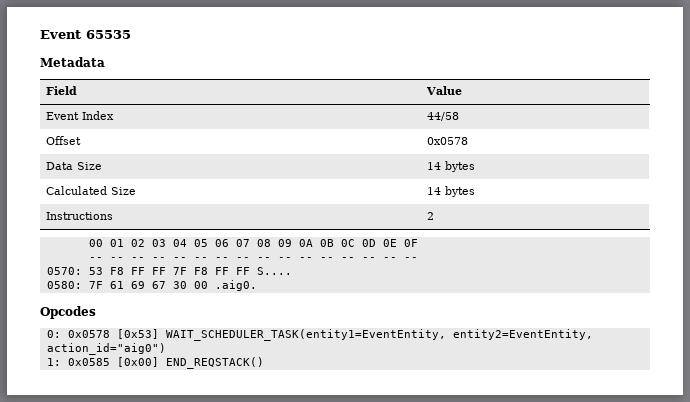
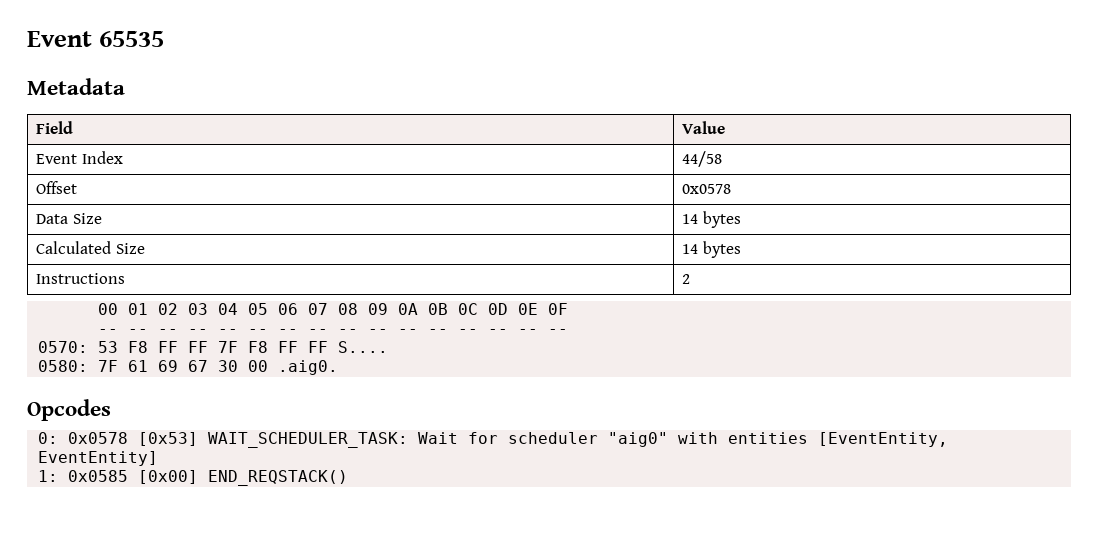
[165,329,593,341] [46,343,166,355] WAIT_SCHEDULER_TASK(entity1=EventEntity, entity2=EventEntity, action_id="aig0") -> [208,432,949,448] [38,451,159,466] WAIT_SCHEDULER_TASK: Wait for scheduler "aig0" with entities [EventEntity, EventEntity]

